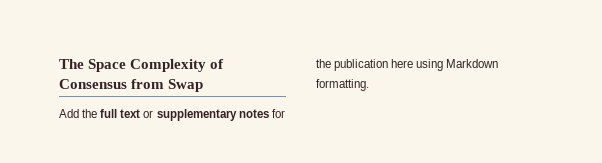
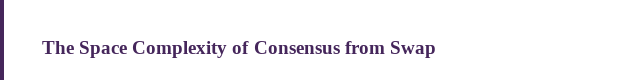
[59,109,285,121] [316,59,499,71] [316,79,369,91] // Add the full text or supplementary notes for the publication here using Markdown formatting. -> (436, 49) none

